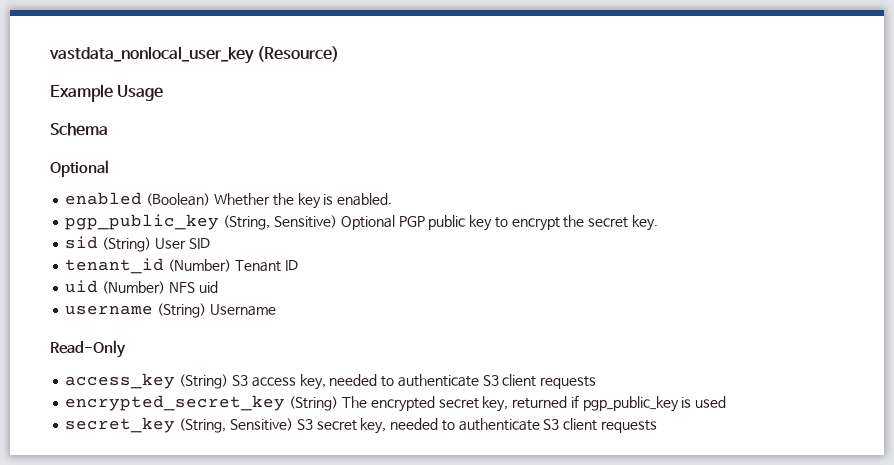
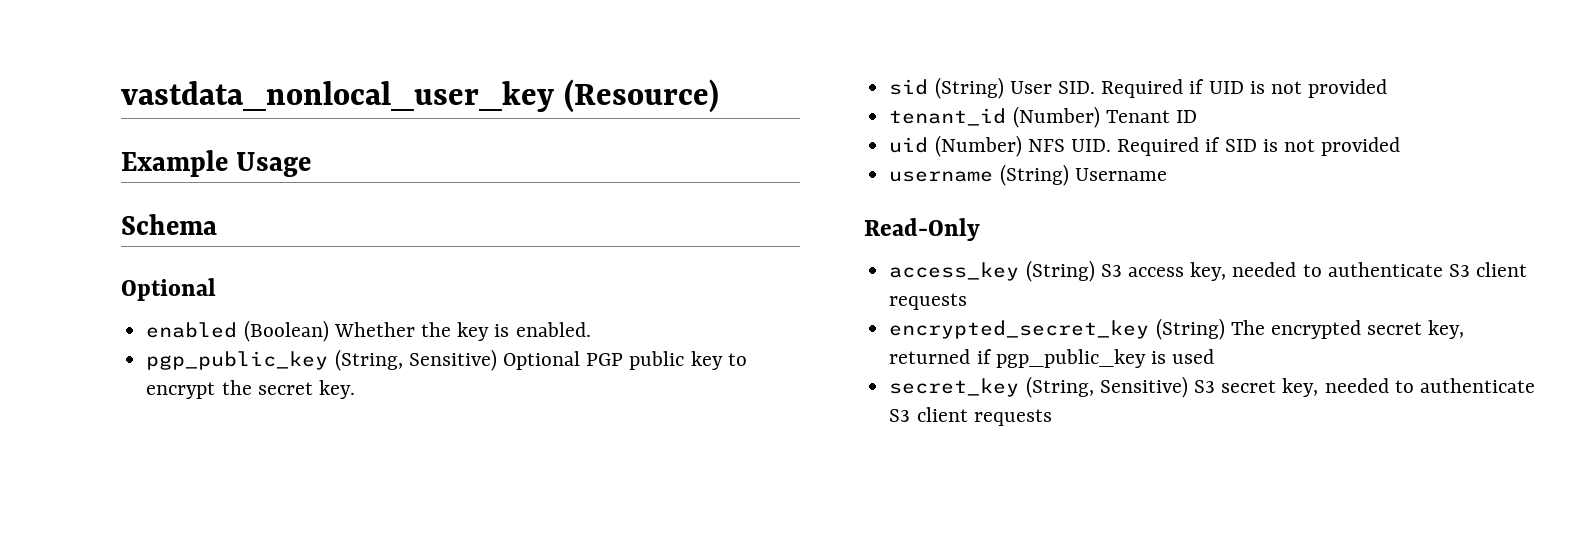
[188,238,210,249] SID -> [1057,79,1388,98] SID. Required if UID is not provided
[198,281,218,293] uid -> [1070,137,1401,156] UID. Required if SID is not provided

